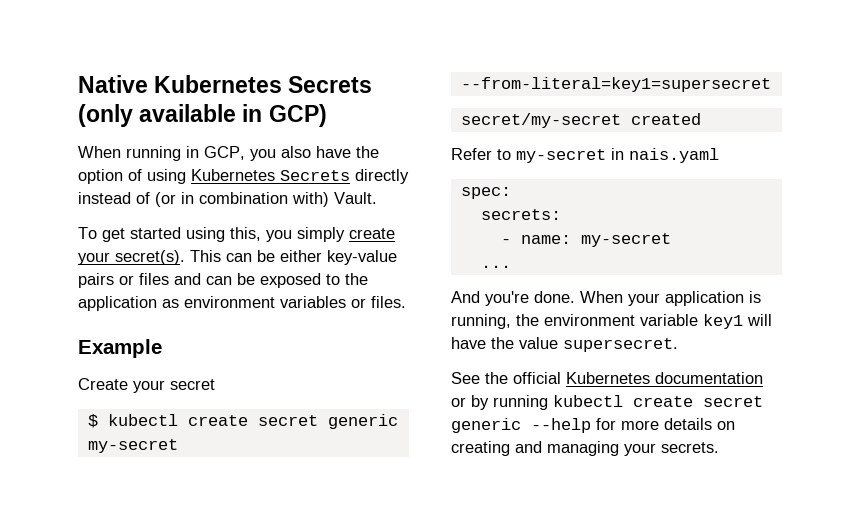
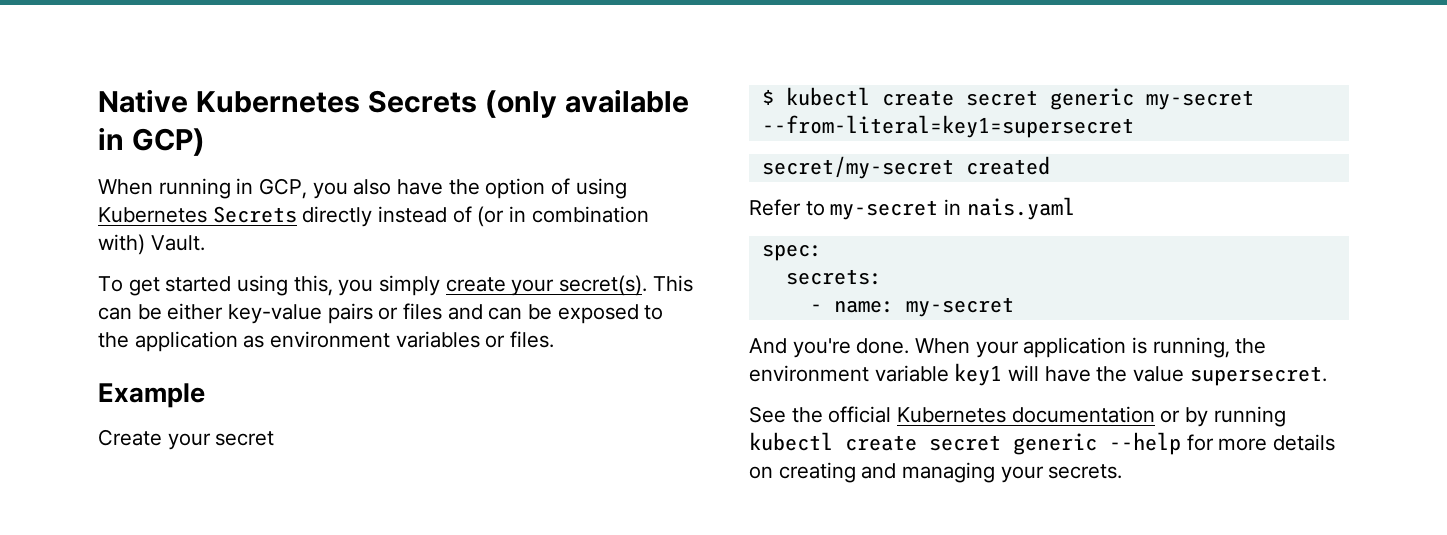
[480,265,511,268] // ... -> (1014, 307) none

